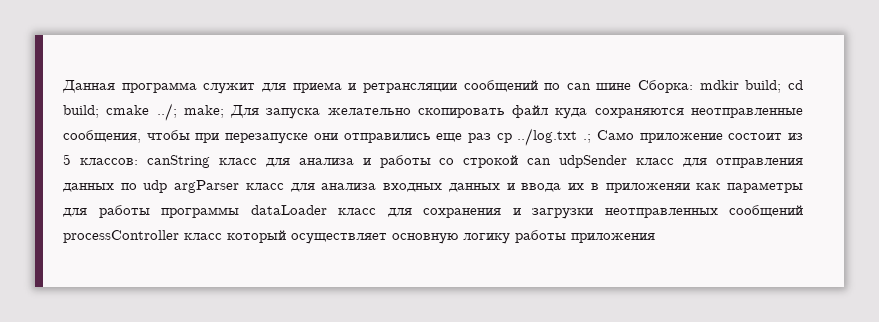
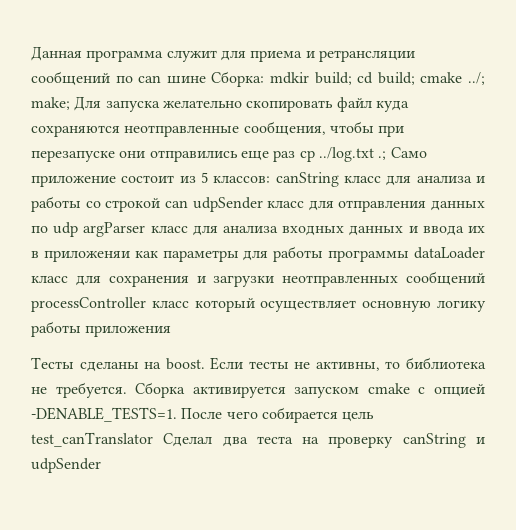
(655, 238) none -> [31,357,486,372] [31,382,485,398] [31,407,375,423] [31,432,485,448] [31,458,101,473] // Тесты сделаны на boost. Если тесты не активны, то библиотека не требуется. Сборка активируется запуском cmake с опцией -DENABLE_TESTS=1. После чего собирается цель test_canTranslator Сделал два теста на проверку canString и udpSender

